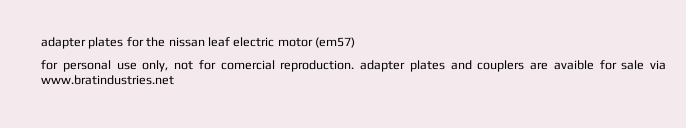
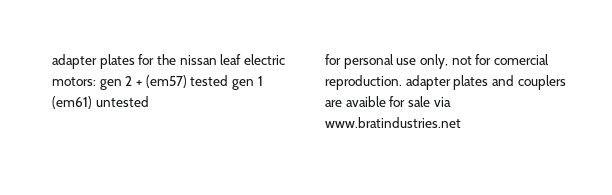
[277,37,355,48] motor (em57) -> [52,75,263,90] [52,96,149,109] motors: gen 2 + (em57) tested gen 1 (em61) untested

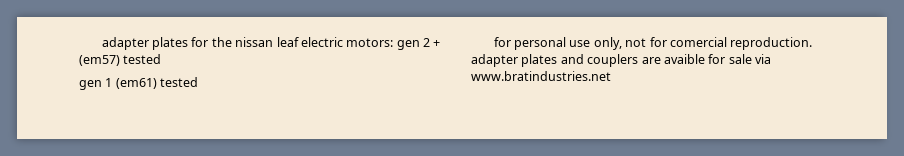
(229, 80) none -> (162, 59) //
[95,96,149,107] untested -> [160,77,199,87] tested

